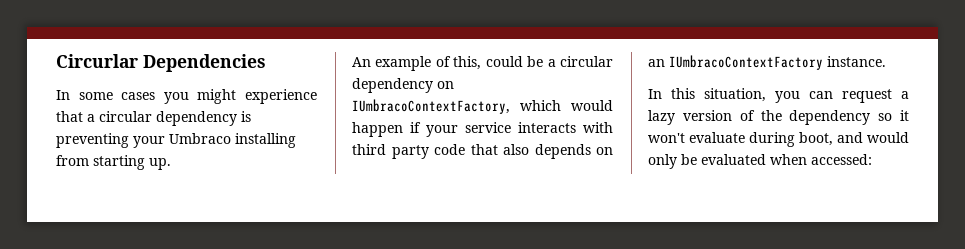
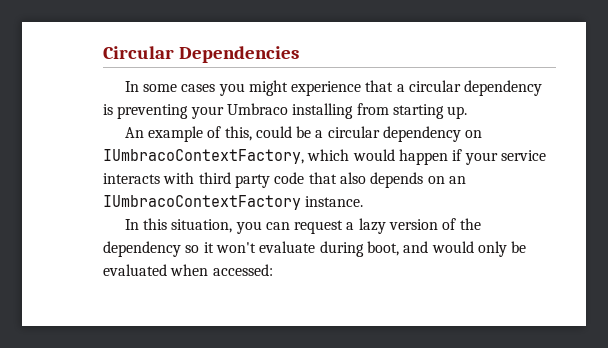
[56,54,138,68] Circurlar -> [103,46,174,59] Circular

